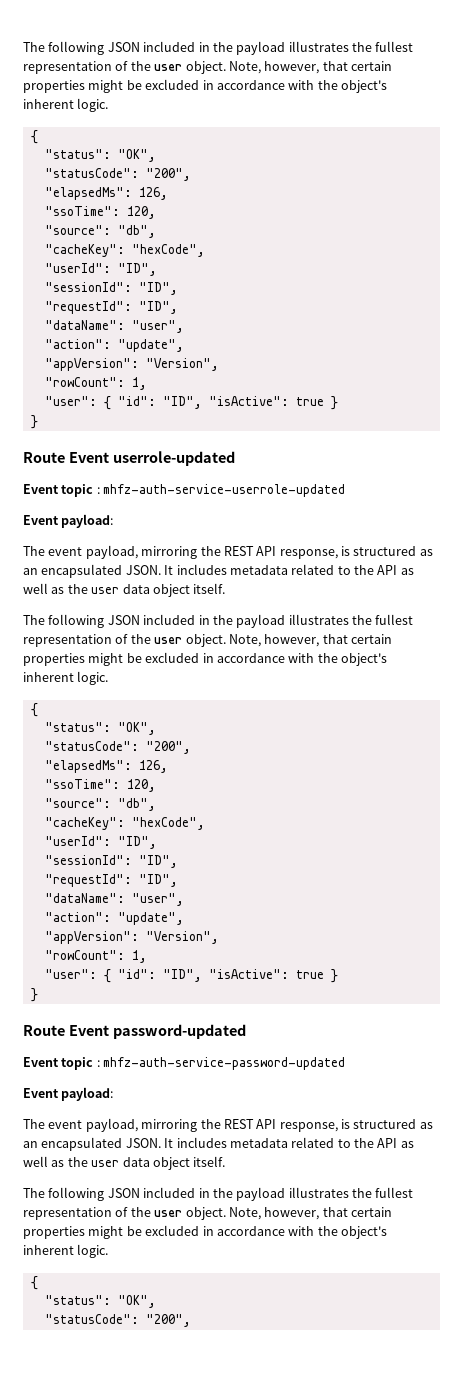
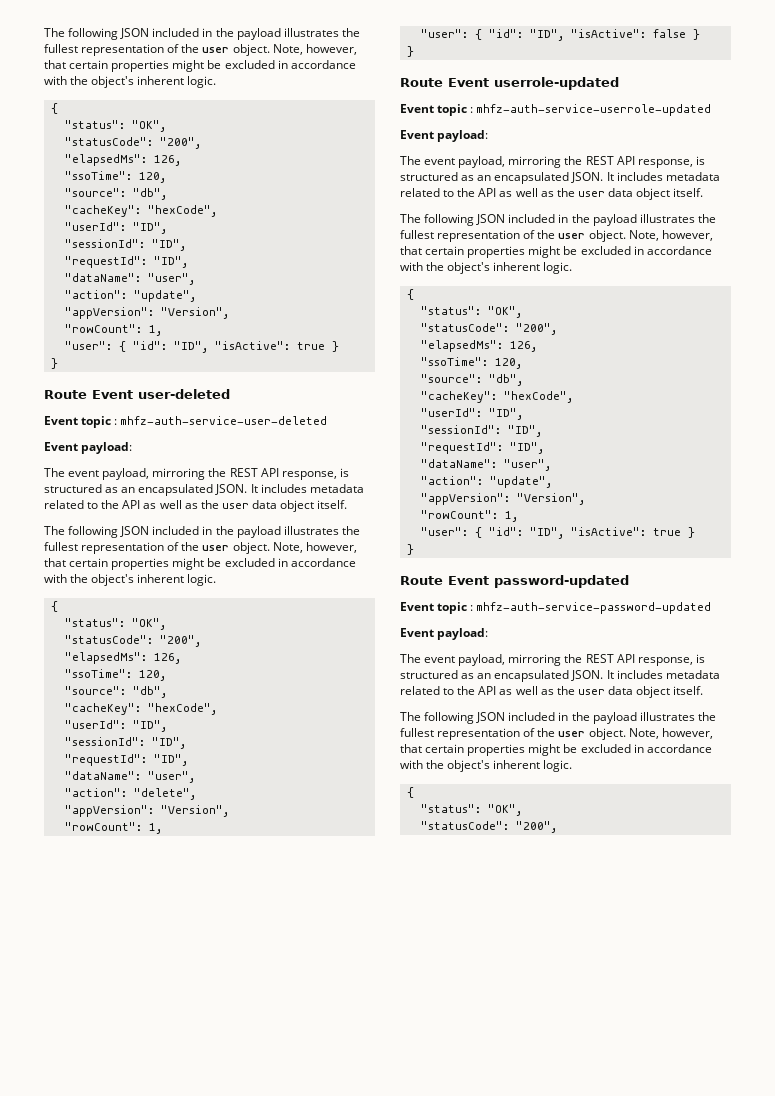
(38, 422) none -> [44,389,230,399] [44,416,328,428] [44,442,133,454] [44,468,349,480] [44,484,364,496] [44,500,348,512] [44,526,360,538] [44,542,357,554] [44,558,356,570] [44,574,217,586] [50,601,58,612] [64,618,166,630] [64,635,201,647] [64,652,181,664] [64,669,166,681] [64,686,167,698] [64,703,217,715] [64,720,167,732] [64,737,186,749] [64,754,188,766] [64,771,195,783] [64,788,196,800] [64,805,229,817] [64,822,162,834] [420,29,700,41] [406,46,414,57] // Route Event user-deleted // Event topic : mhfz-auth-service-user-deleted // Event payload: // The event payload, mirroring the REST API response, is structured as an encapsulated JSON. It includes metadata related to the API as well as the user data object itself. // The following JSON included in the payload illustrates the fullest representation of the user object. Note, however, that certain properties might be excluded in accordance with the object's inherent logic. // { // "status": "OK", // "statusCode": "200", // "elapsedMs": 126, // "ssoTime": 120, // "source": "db", // "cacheKey": "hexCode", // "userId": "ID", // "sessionId": "ID", // "requestId": "ID", // "dataName": "user", // "action": "delete", // "appVersion": "Version", // "rowCount": 1, // "user": { "id": "ID", "isActive": false } // }

